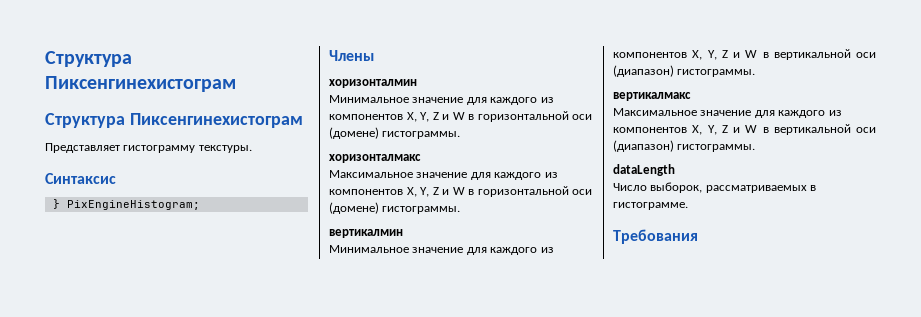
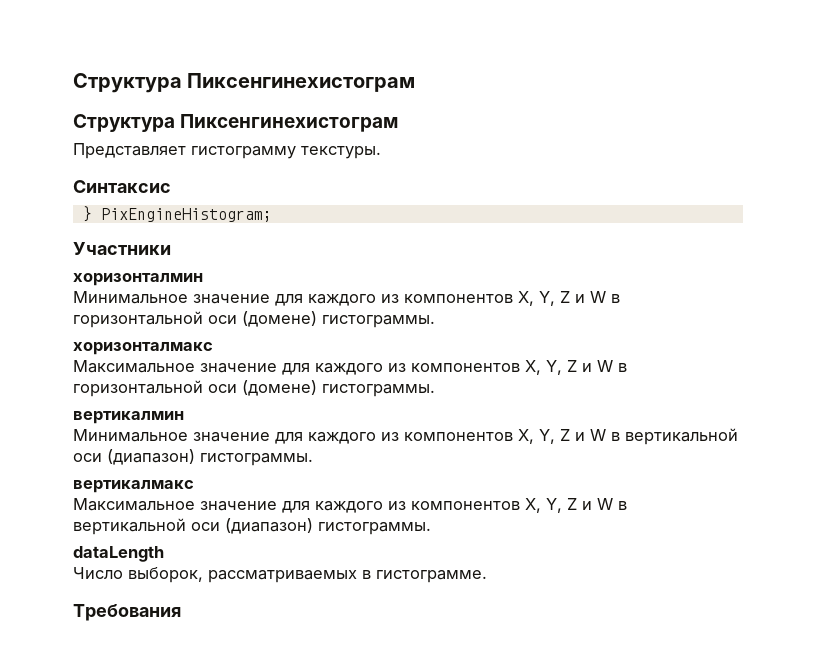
[329,50,374,61] Члены -> [73,242,171,255] Участники

